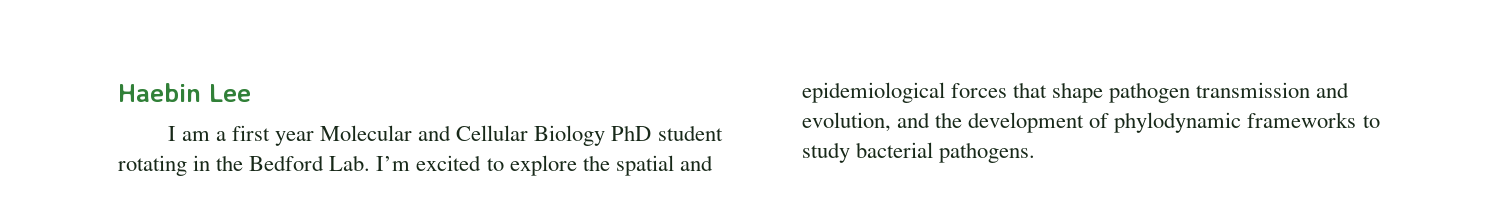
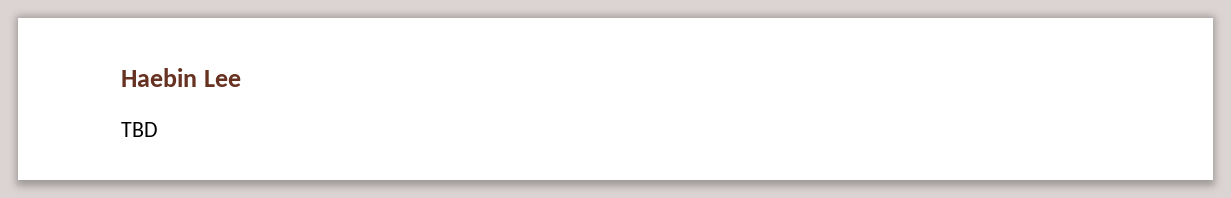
[167,125,723,146] [118,155,713,176] [802,82,1350,103] [802,112,1380,133] [802,142,1036,163] I am a first year Molecular and Cellular Biology PhD student rotating in the Bedford Lab. I’m excited to explore the spatial and epidemiological forces that shape pathogen transmission and evolution, and the development of phylodynamic frameworks to study bacterial pathogens. -> [121,122,158,137] TBD

